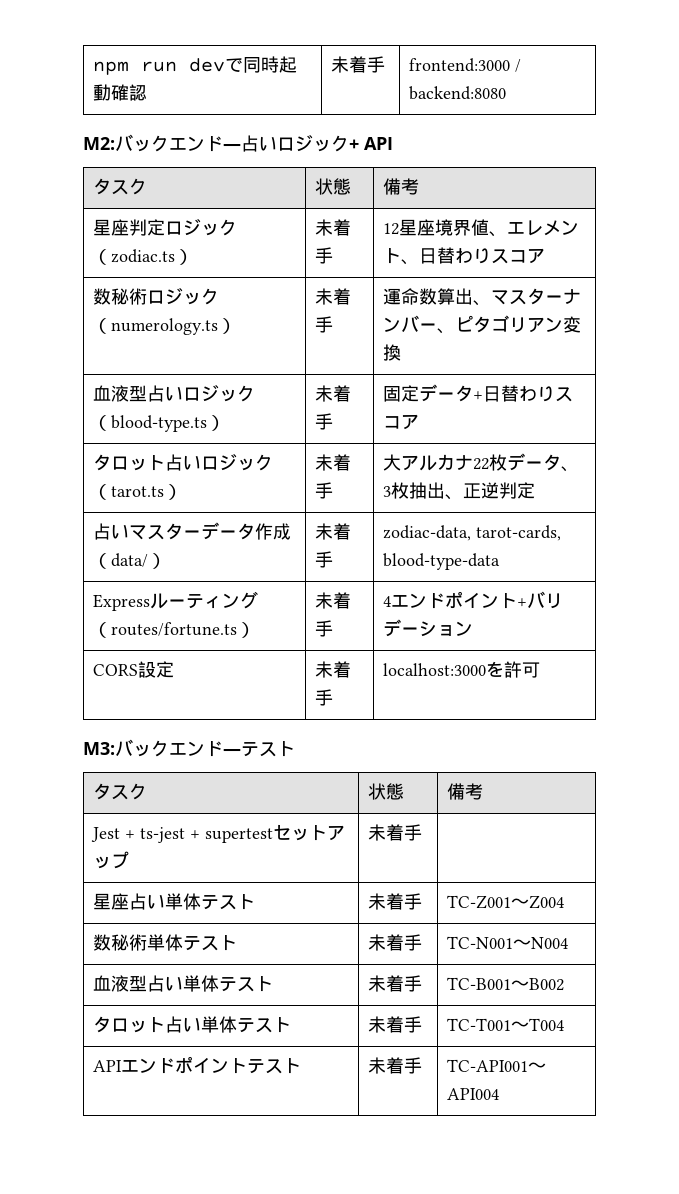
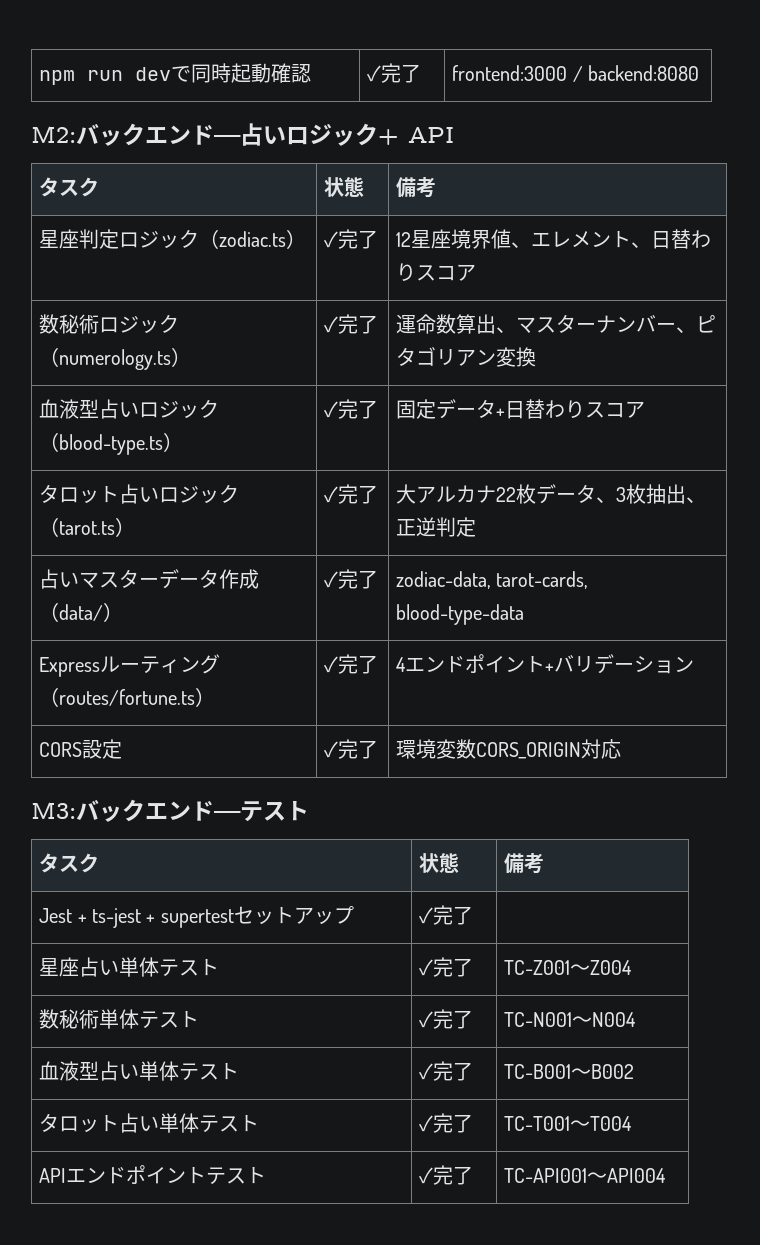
[330,56,385,73] 未着手 -> [367,63,422,83] ✓完了
[314,219,351,236] [314,247,333,264] 未着手 -> [324,229,379,249] ✓完了
[314,288,351,305] [314,316,333,333] 未着手 -> [324,314,379,334] ✓完了
[314,385,351,402] [314,413,333,430] 未着手 -> [324,399,379,419] ✓完了
[314,454,351,471] [314,482,333,499] 未着手 -> [324,484,379,504] ✓完了
[314,523,351,540] [314,551,333,568] 未着手 -> [324,569,379,589] ✓完了
[314,592,351,609] [314,620,333,637] 未着手 -> [324,654,379,674] ✓完了
[314,661,351,678] [314,689,333,706] [382,661,540,678] 未着手 | localhost:3000を許可 -> [324,739,379,759] [396,739,622,759] ✓完了 | 環境変数CORS_ORIGIN対応
[367,824,422,841] 未着手 -> [419,905,474,925] ✓完了
[367,893,422,910] 未着手 -> [419,957,474,977] ✓完了
[367,934,422,951] 未着手 -> [419,1009,474,1029] ✓完了
[367,975,422,992] 未着手 -> [419,1061,474,1081] ✓完了
[367,1016,422,1033] 未着手 -> [419,1113,474,1133] ✓完了
[367,1057,422,1074] 未着手 -> [419,1165,474,1185] ✓完了

